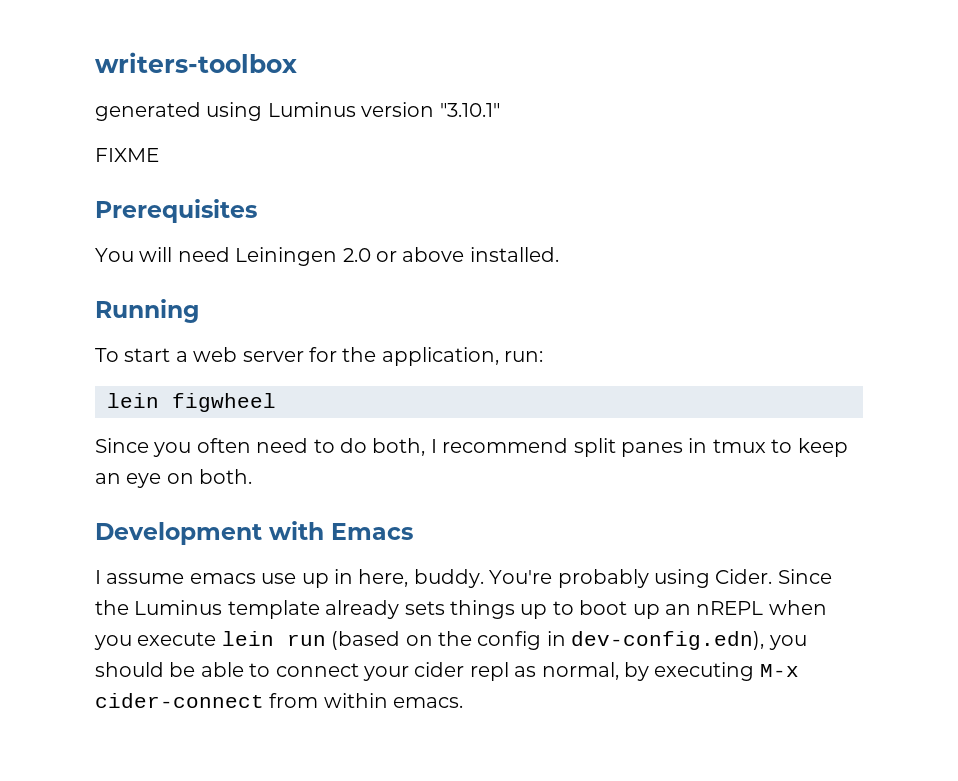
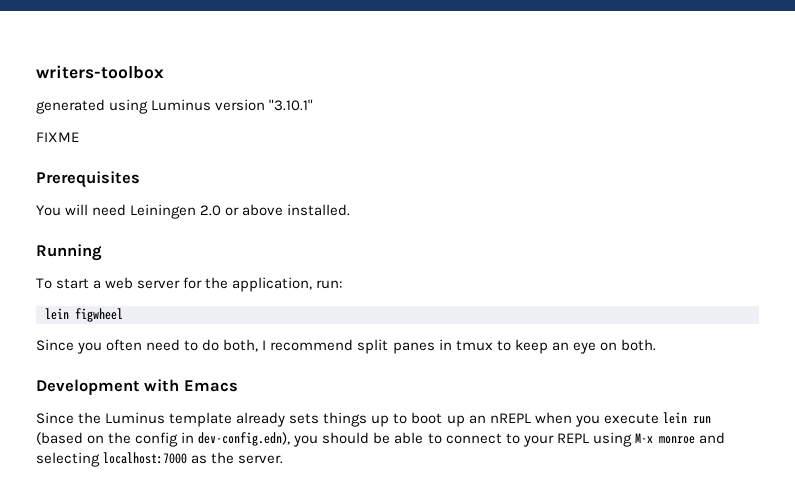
[95,569,773,588] I assume emacs use up in here, buddy. You're probably using Cider. -> (238, 386) none
[363,662,799,681] [95,693,464,708] your cider repl as normal, by executing M-x cider-connect from within emacs. -> [505,432,725,447] [36,452,284,467] to your REPL using M-x monroe and selecting localhost:7000 as the server.

